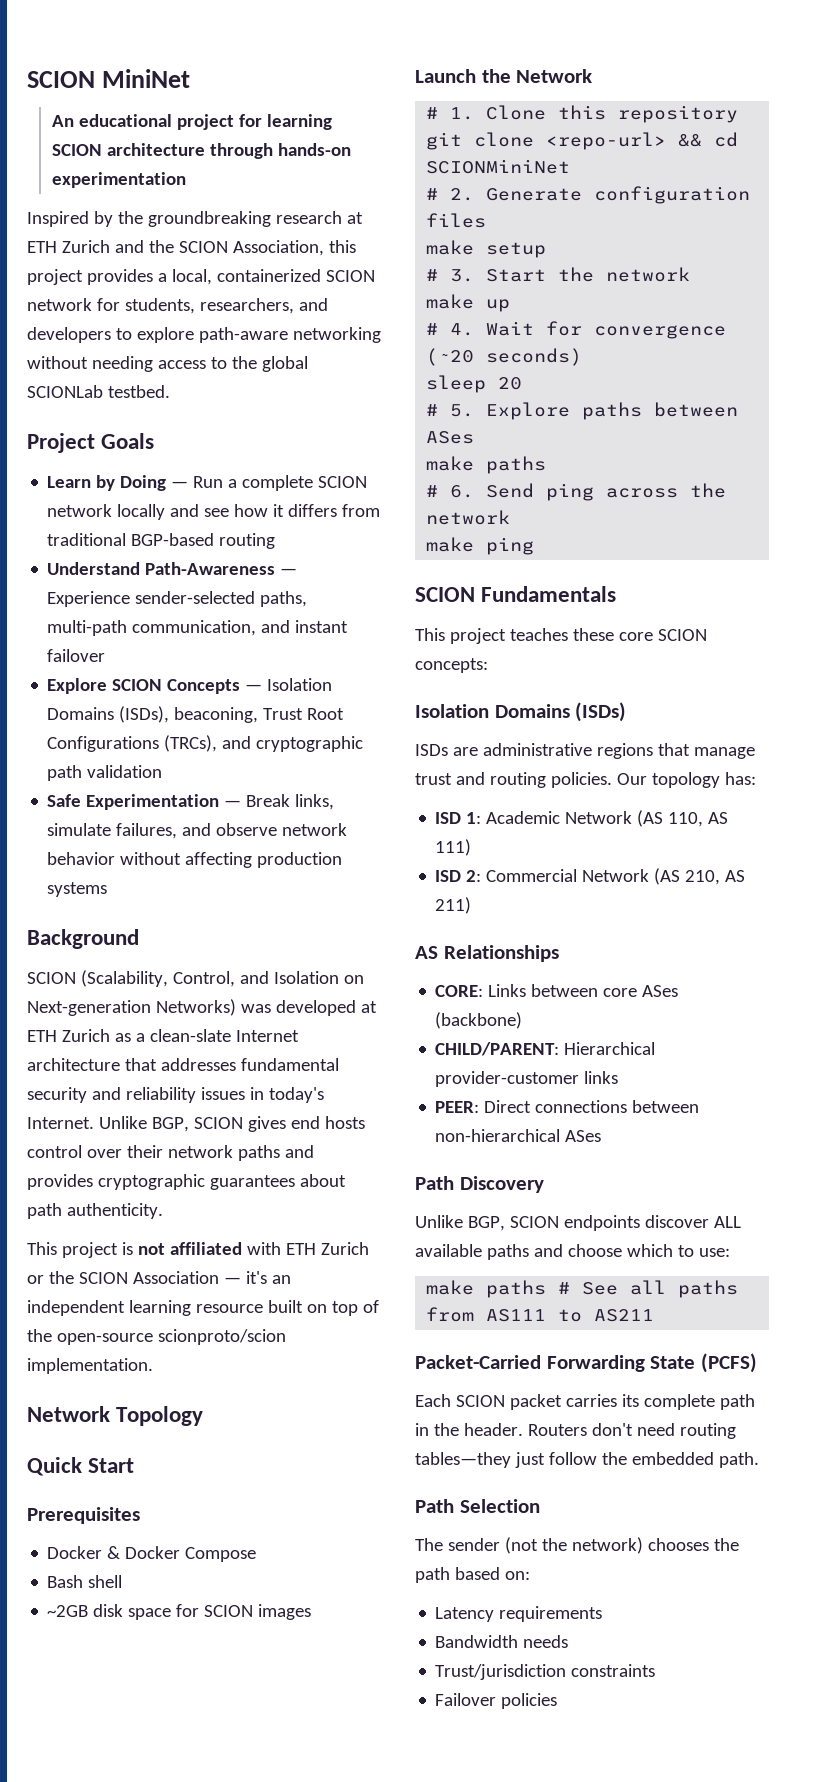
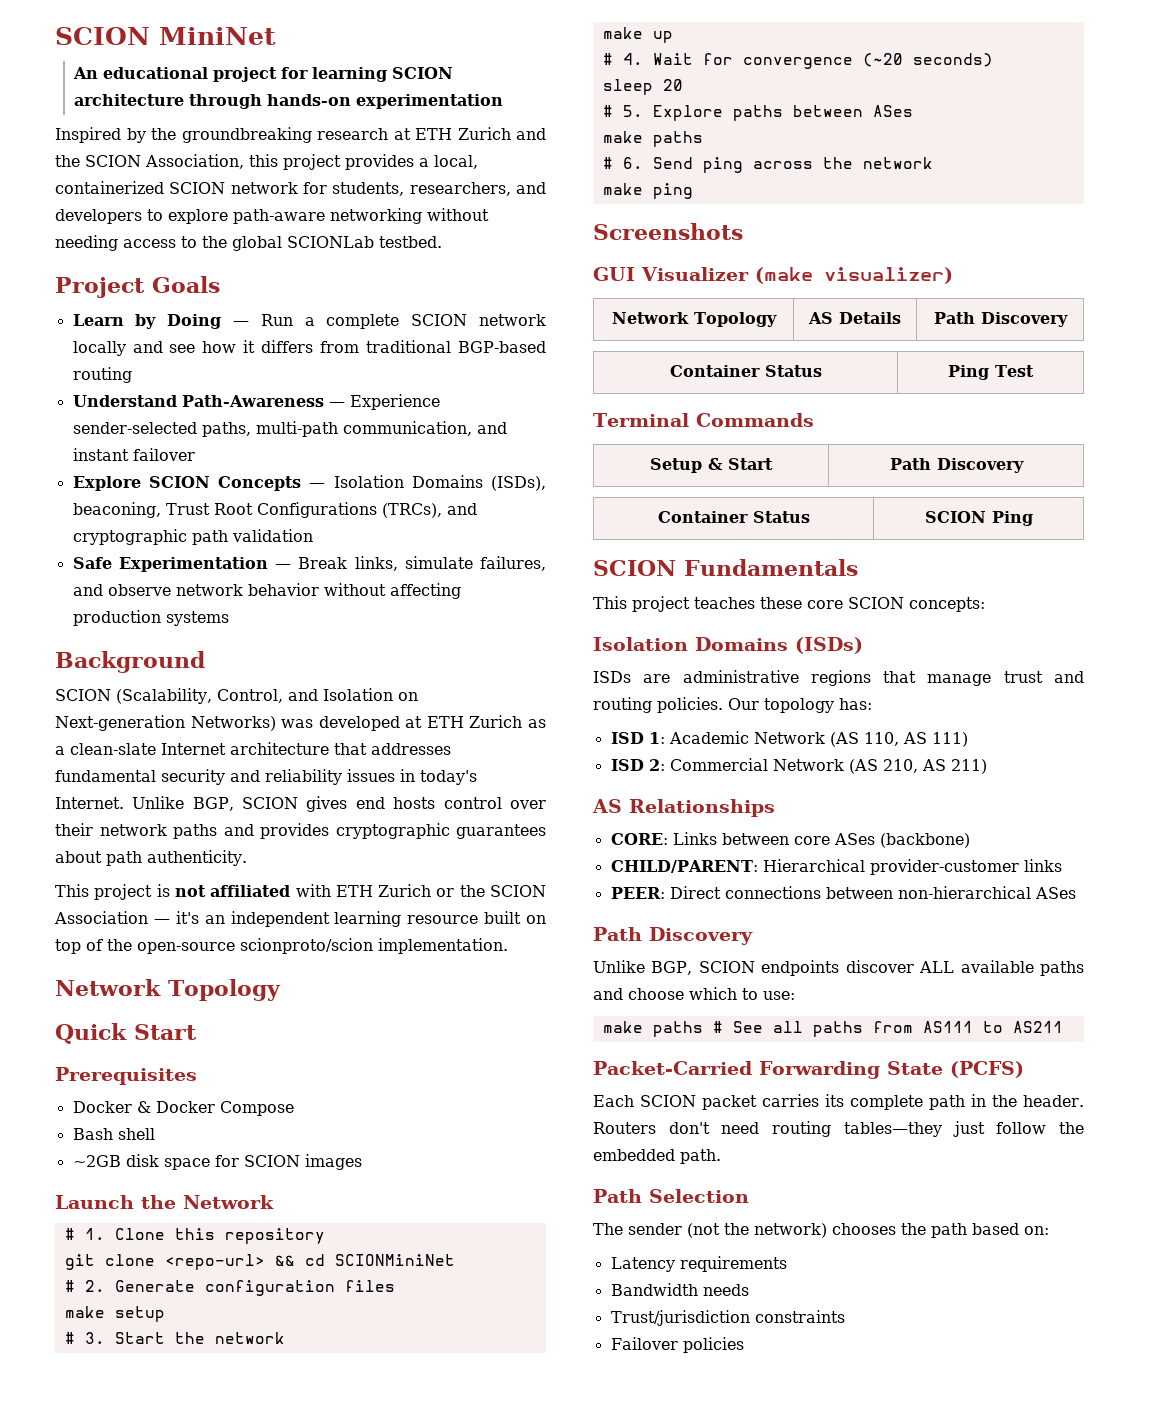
(535, 546) none -> [593,223,743,240] [593,267,953,284] [611,312,777,327] [808,312,901,324] [933,312,1068,327] [669,365,822,377] [948,365,1035,380] [593,413,814,427] [650,458,773,473] [889,458,1024,473] [657,511,810,523] [924,511,1033,526] // Screenshots // GUI Visualizer (make visualizer) // Network Topology | AS Details | Path Discovery // Container Status | Ping Test // Terminal Commands // Setup & Start | Path Discovery // Container Status | SCION Ping

